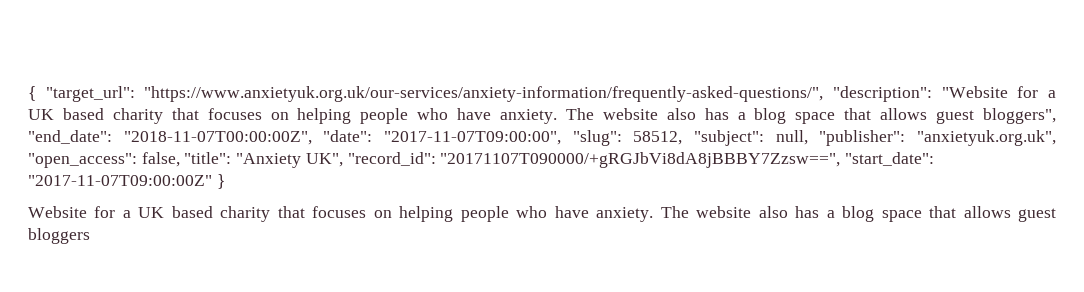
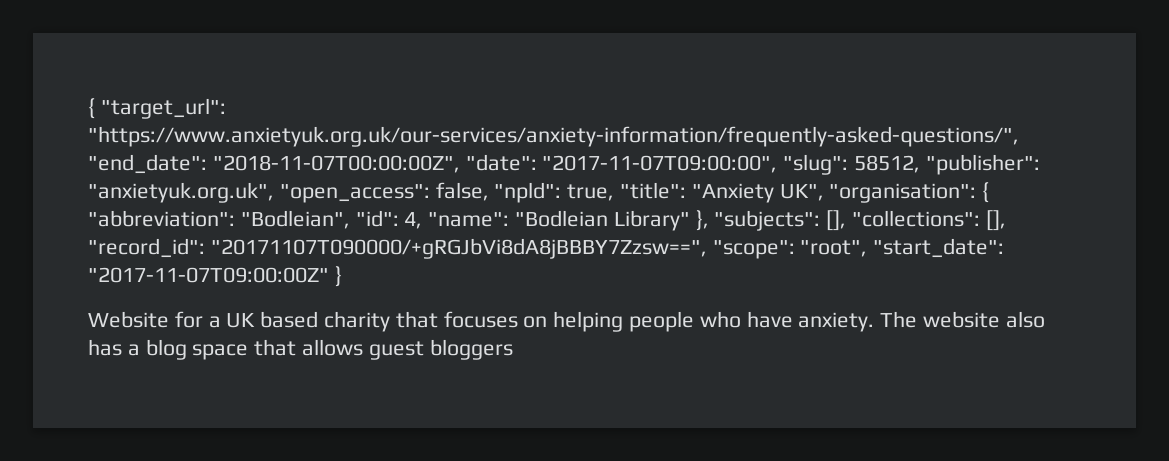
[832,86,1056,102] [28,108,1057,124] "description": "Website for a UK based charity that focuses on helping people who have anxiety. The website also has a blog space that allows guest bloggers", -> (1019, 136) none
[693,130,808,146] "subject": null, -> (921, 164) none
(180, 159) none -> [494,182,615,203] "npld": true,
[347,152,841,168] "record_id": "20171107T090000/+gRGJbVi8dA8jBBBY7Zzsw==", -> [829,182,990,203] [88,210,1006,231] [88,238,868,259] "organisation": { "abbreviation": "Bodleian", "id": 4, "name": "Bodleian Library" }, "subjects": [], "collections": [], "record_id": "20171107T090000/+gRGJbVi8dA8jBBBY7Zzsw==", "scope": "root",

